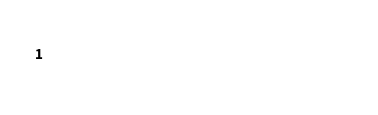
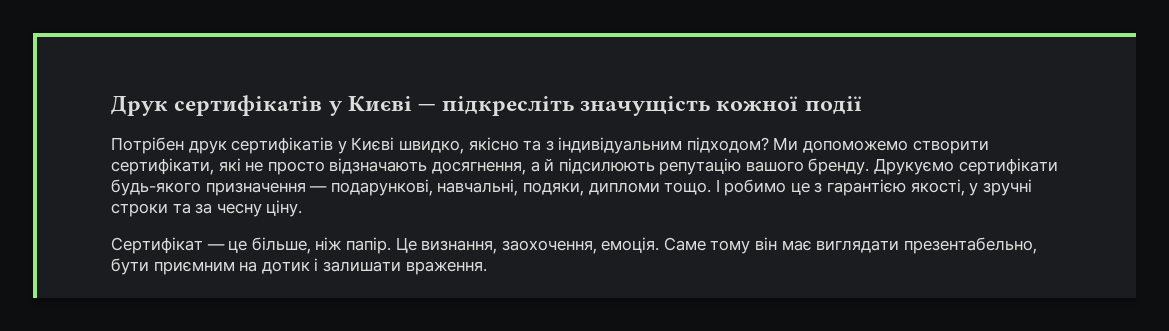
[35,49,43,59] 1 -> [111,95,862,116] [111,137,989,154] [111,158,1058,175] [111,179,1032,196] [111,200,303,217] [111,237,1037,254] [111,258,487,275] Друк сертифікатів у Києві — підкресліть значущість кожної події // Потрібен друк сертифікатів у Києві швидко, якісно та з індивідуальним підходом? Ми допоможемо створити сертифікати, які не просто відзначають досягнення, а й підсилюють репутацію вашого бренду. Друкуємо сертифікати будь-якого призначення — подарункові, навчальні, подяки, дипломи тощо. І робимо це з гарантією якості, у зручні строки та за чесну ціну. // Сертифікат — це більше, ніж папір. Це визнання, заохочення, емоція. Саме тому він має виглядати презентабельно, бути приємним на дотик і залишати враження.

